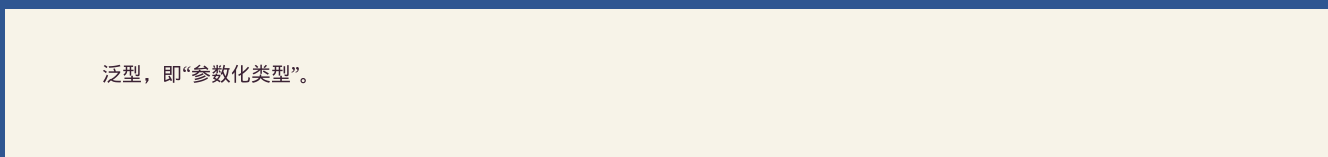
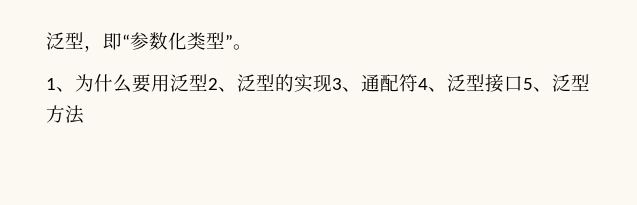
(320, 80) none -> [46,74,590,93] [46,105,84,124] // 1、为什么要用泛型2、泛型的实现3、通配符4、泛型接口5、泛型方法

